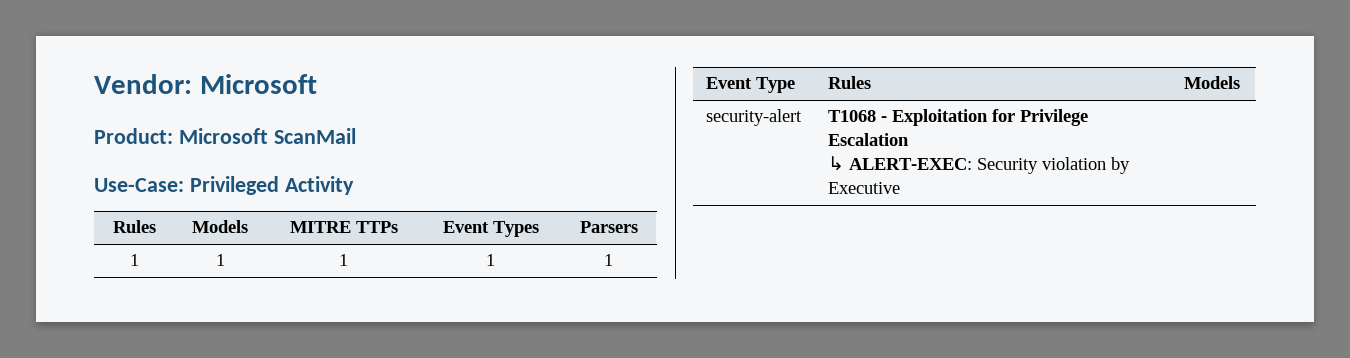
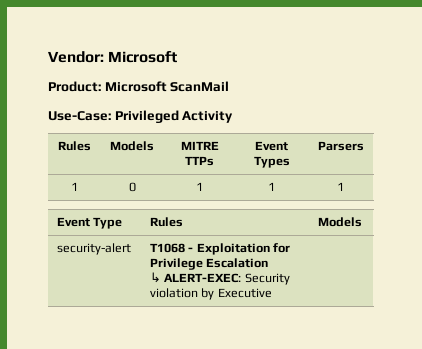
[215,254,225,266] 1 -> [128,182,136,192] 0

